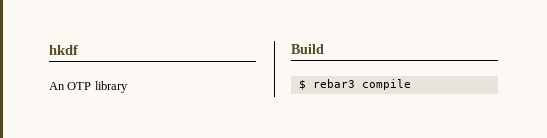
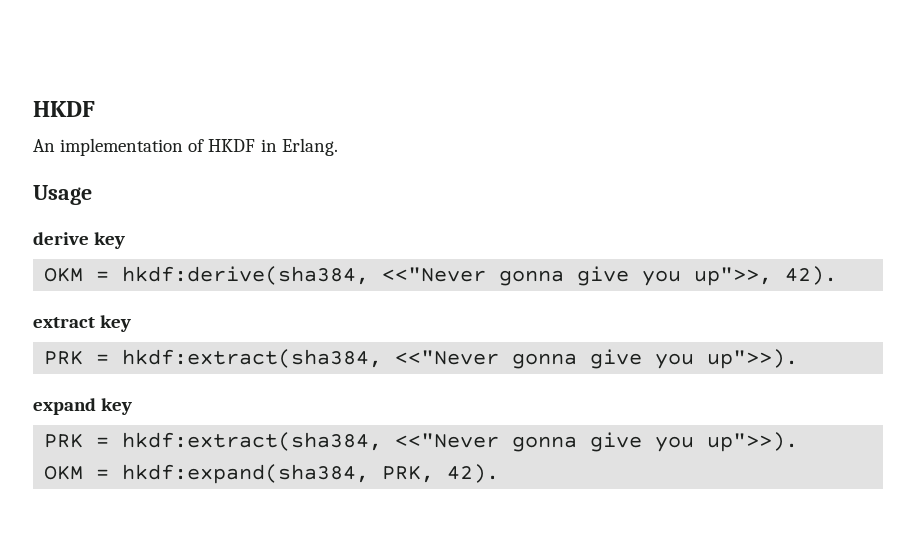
[49,45,78,55] hkdf -> [33,101,95,117] HKDF
[67,81,128,93] [291,44,324,54] [298,79,411,90] OTP library // Build // $ rebar3 compile -> [60,138,338,156] [33,185,92,205] [33,232,126,249] [44,266,838,286] [33,315,132,332] [44,349,799,369] [33,398,133,415] [44,432,799,452] [44,464,500,484] implementation of HKDF in Erlang. // Usage // derive key // OKM = hkdf:derive(sha384, <<"Never gonna give you up">>, 42). // extract key // PRK = hkdf:extract(sha384, <<"Never gonna give you up">>). // expand key // PRK = hkdf:extract(sha384, <<"Never gonna give you up">>). // OKM = hkdf:expand(sha384, PRK, 42).

